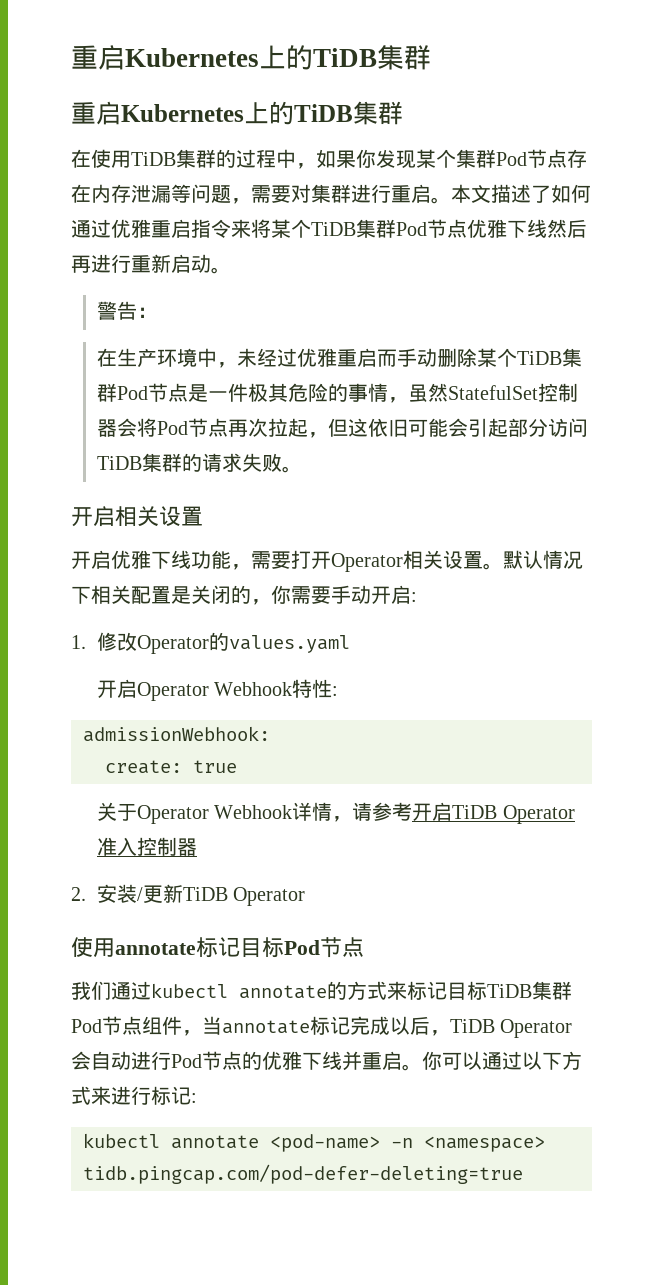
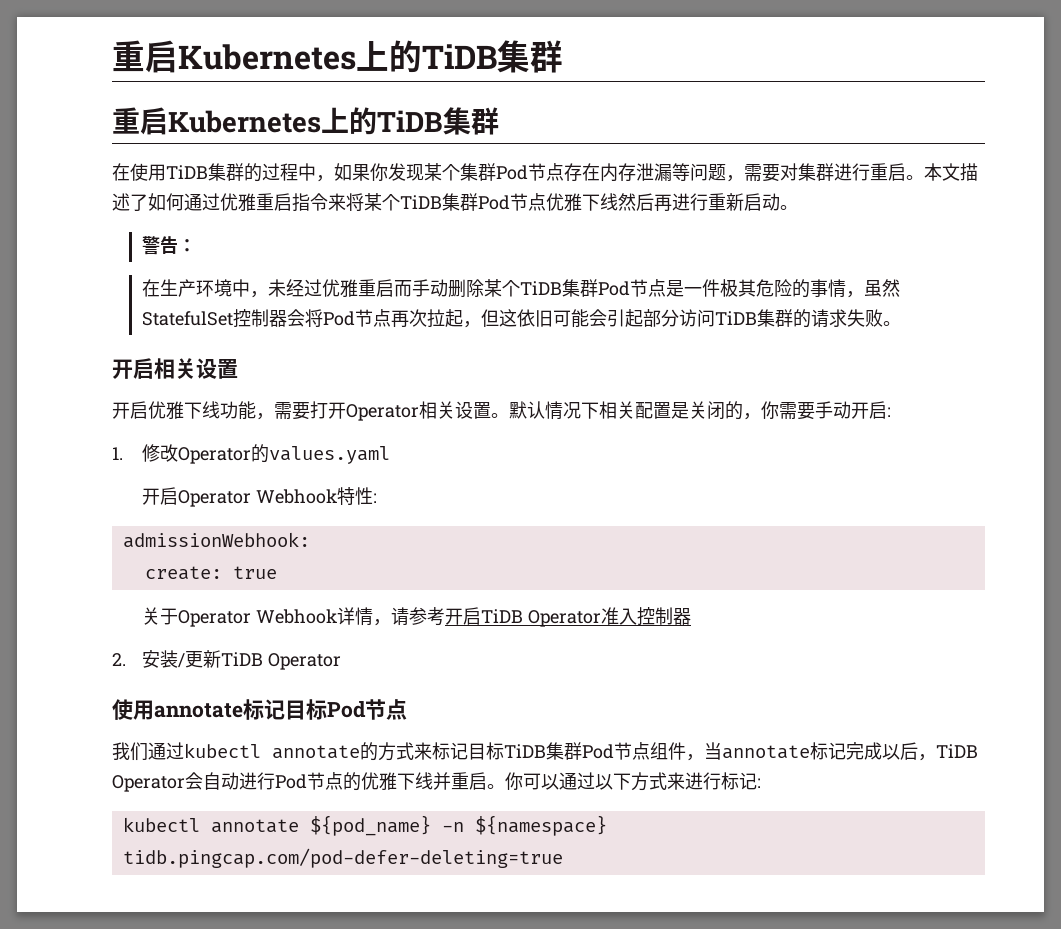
[270,1134,545,1152] <pod-name> -n <namespace> -> [309,815,607,836] ${pod_name} -n ${namespace}

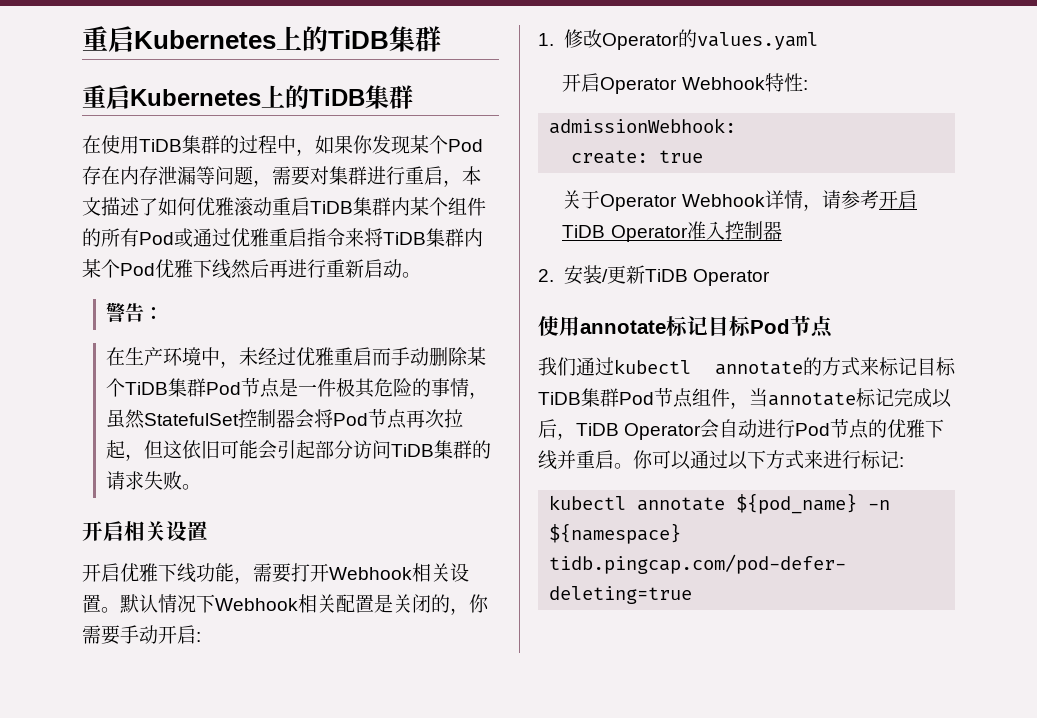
[460,163,564,181] 集群Pod节点 -> [448,139,483,152] Pod
[906,175,924,180] 。 -> [443,180,462,187] ，
(184, 202) none -> [196,197,486,216] [82,228,193,248] 优雅滚动重启TiDB集群内某个组件的所有Pod或
[364,193,546,211] 某个TiDB集群Pod节点 -> [383,228,483,247] [82,259,155,278] TiDB集群内某个Pod
[346,404,419,421] Operator -> [329,567,412,580] Webhook
(599, 410) none -> [215,598,298,611] Webhook

